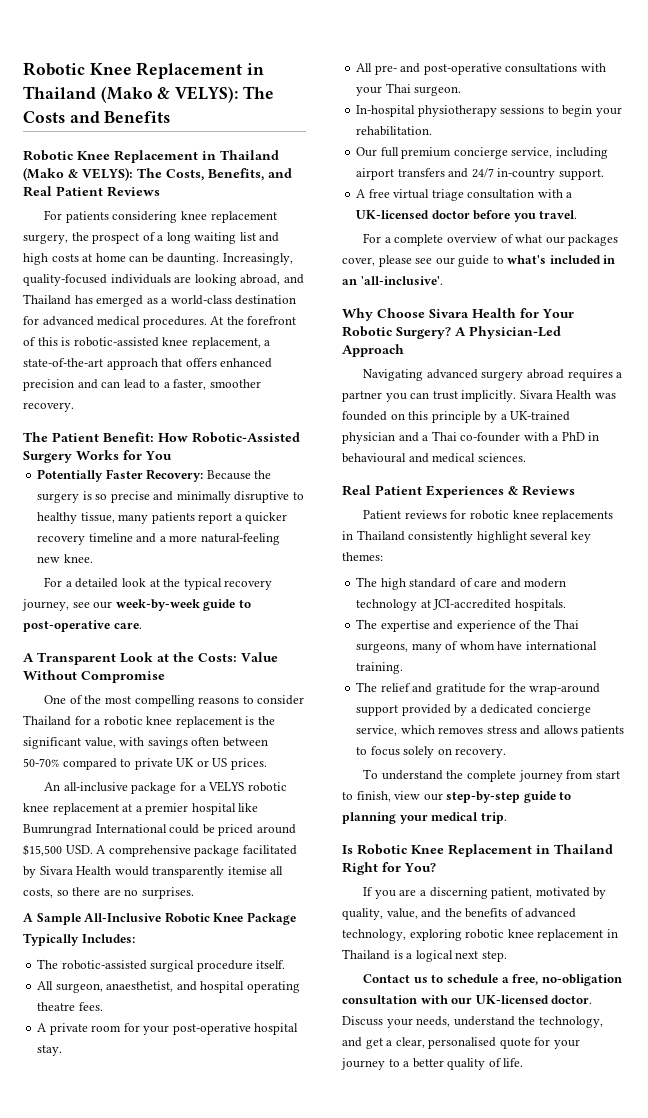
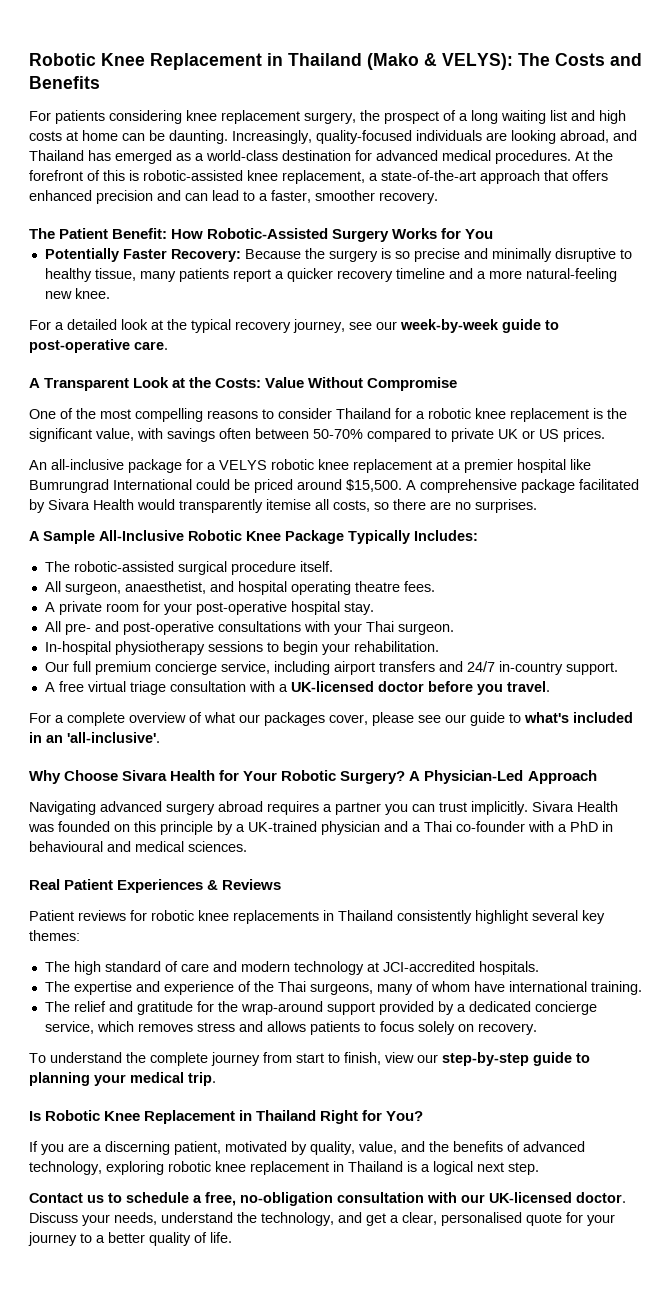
[23,150,279,163] [23,167,292,181] [23,186,160,197] // Robotic Knee Replacement in Thailand (Mako & VELYS): The Costs, Benefits, and Real Patient Reviews -> (100, 82) none
[23,844,93,856] $15,500 USD. -> [346,479,402,492] $15,500.

